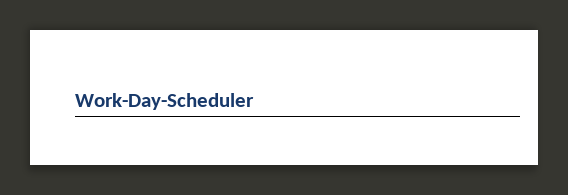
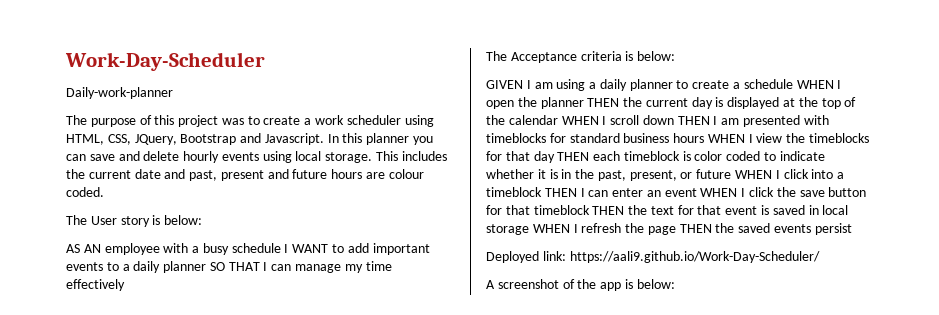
(254, 101) none -> [66,87,173,99] [66,115,434,127] [66,133,434,145] [66,151,447,163] [66,169,424,181] [66,187,104,197] [66,215,203,227] [66,243,430,255] [66,261,392,273] [66,279,125,291] [486,51,676,63] [486,79,842,91] [486,97,857,109] [486,115,829,127] [486,133,870,143] [486,151,825,163] [486,169,845,181] [486,187,867,197] [486,205,849,215] [486,223,852,235] [486,251,820,263] [486,279,675,291] // Daily-work-planner // The purpose of this project was to create a work scheduler using HTML, CSS, JQuery, Bootstrap and Javascript. In this planner you can save and delete hourly events using local storage. This includes the current date and past, present and future hours are colour coded. // The User story is below: // AS AN employee with a busy schedule I WANT to add important events to a daily planner SO THAT I can manage my time effectively // The Acceptance criteria is below: // GIVEN I am using a daily planner to create a schedule WHEN I open the planner THEN the current day is displayed at the top of the calendar WHEN I scroll down THEN I am presented with timeblocks for standard business hours WHEN I view the timeblocks for that day THEN each timeblock is color coded to indicate whether it is in the past, present, or future WHEN I click into a timeblock THEN I can enter an event WHEN I click the save button for that timeblock THEN the text for that event is saved in local storage WHEN I refresh the page THEN the saved events persist // Deployed link: https://aali9.github.io/Work-Day-Scheduler/ // A screenshot of the app is below:

